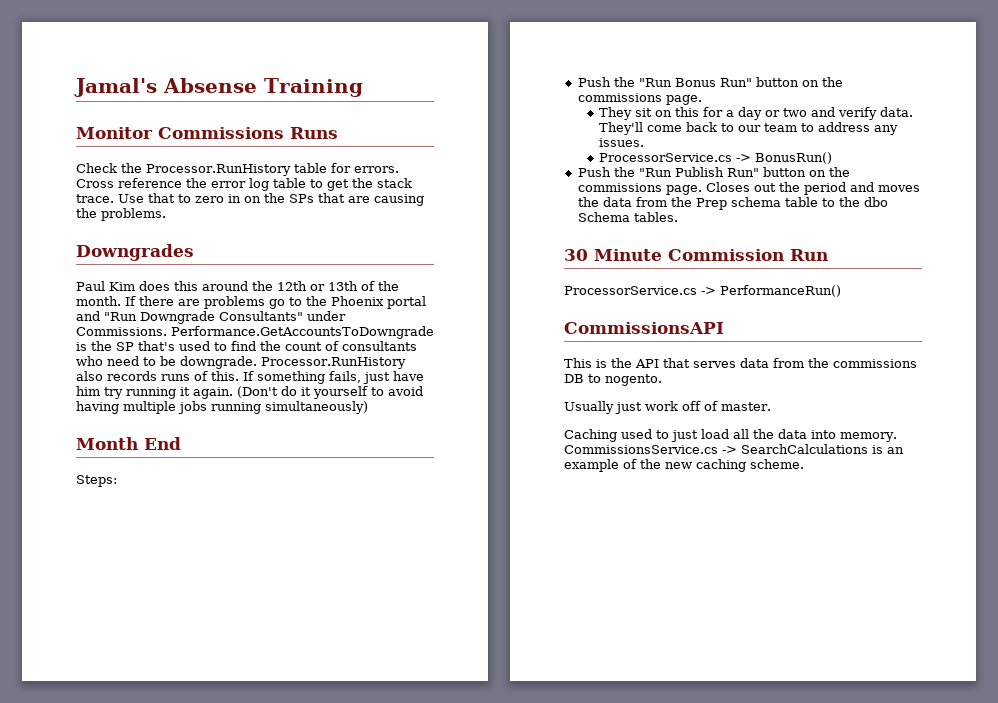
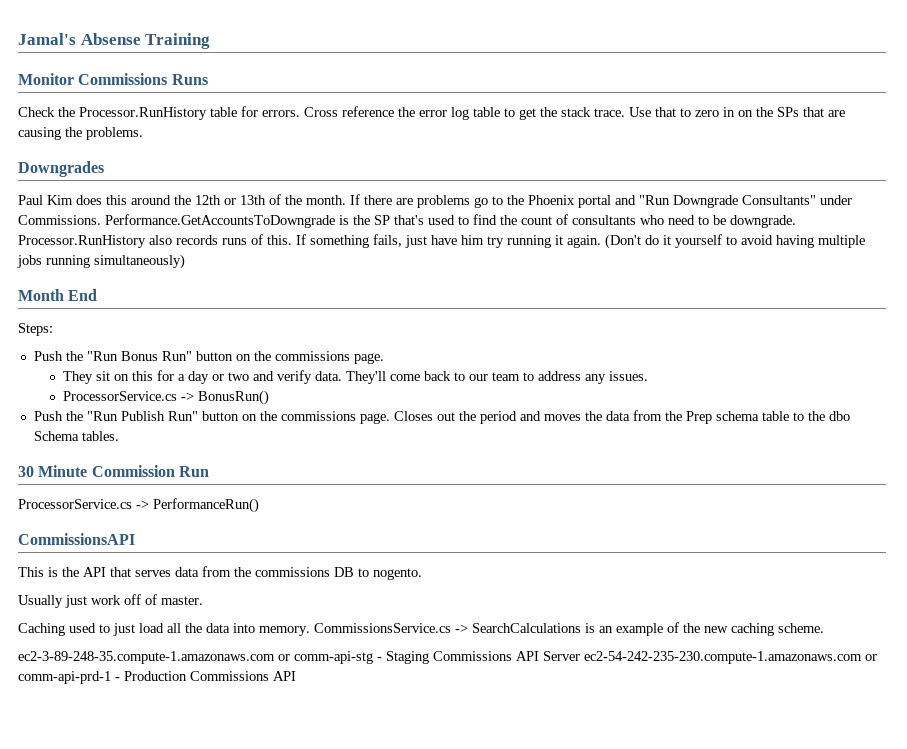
(804, 464) none -> [18,651,877,664] [18,671,296,684] // ec2-3-89-248-35.compute-1.amazonaws.com or comm-api-stg - Staging Commissions API Server ec2-54-242-235-230.compute-1.amazonaws.com or comm-api-prd-1 - Production Commissions API

